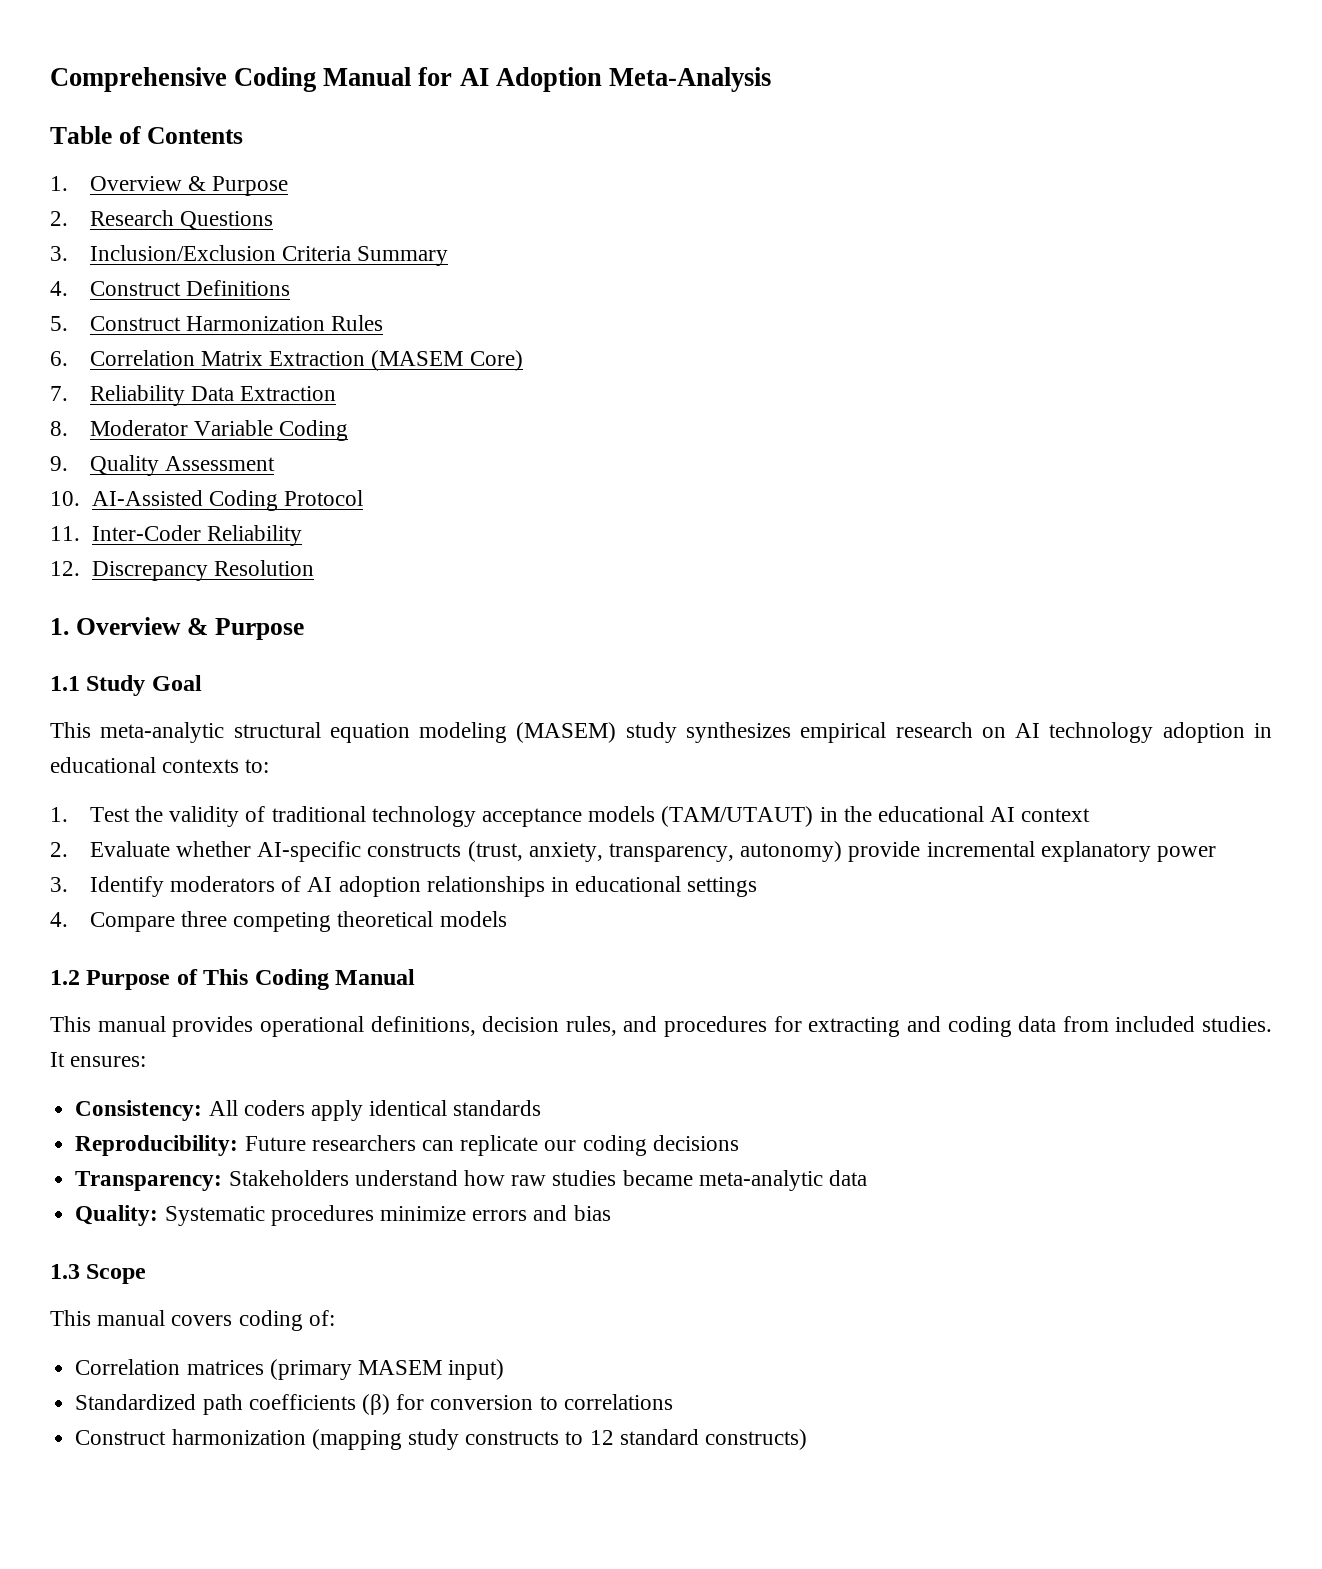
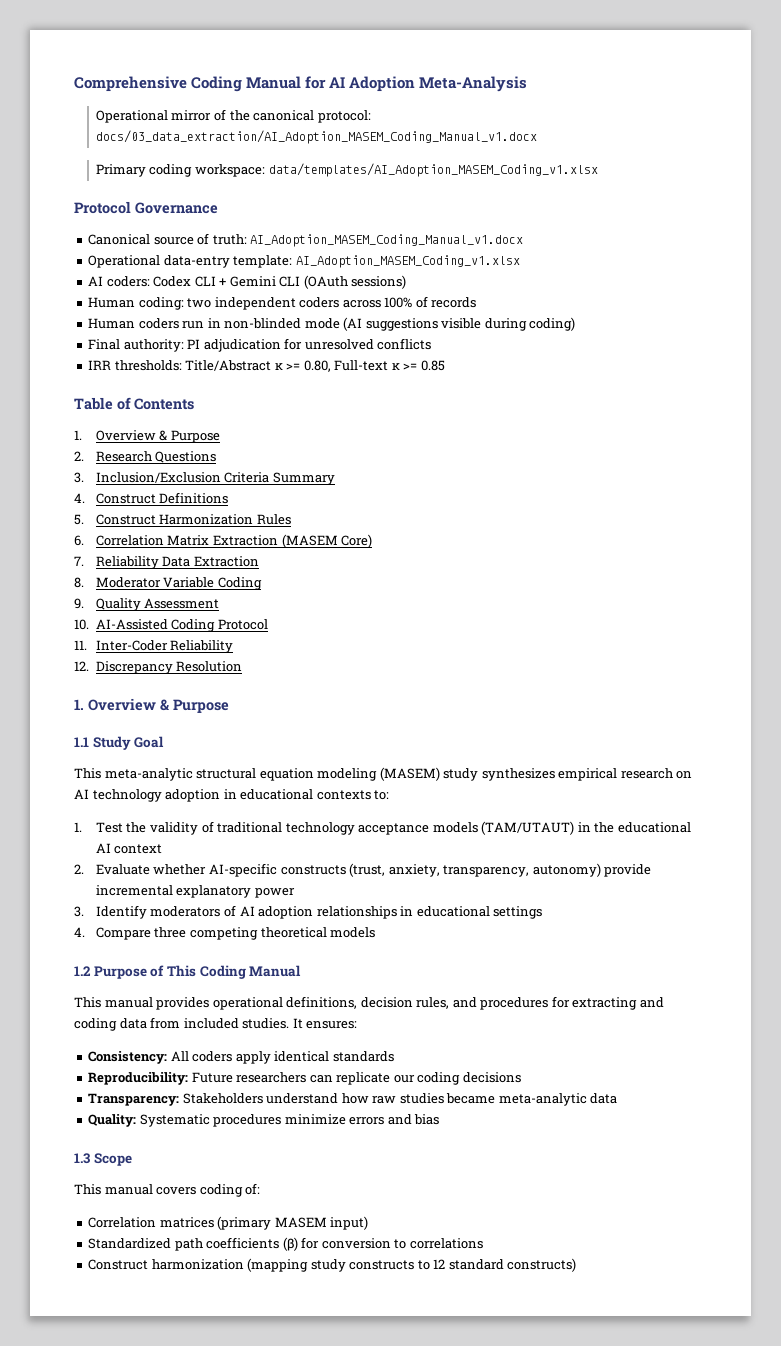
(771, 79) none -> [95,109,371,123] [95,130,537,144] [95,163,598,177] [74,201,218,214] [88,233,524,247] [88,255,520,268] [88,275,407,289] [88,296,477,310] [88,317,576,331] [88,338,432,352] [88,360,445,372] // Operational mirror of the canonical protocol: docs/03_data_extraction/AI_Adoption_MASEM_Coding_Manual_v1.docx // Primary coding workspace: data/templates/AI_Adoption_MASEM_Coding_v1.xlsx // Protocol Governance // Canonical source of truth: AI_Adoption_MASEM_Coding_Manual_v1.docx // Operational data-entry template: AI_Adoption_MASEM_Coding_v1.xlsx // AI coders: Codex CLI + Gemini CLI (OAuth sessions) // Human coding: two independent coders across 100% of records // Human coders run in non-blinded mode (AI suggestions visible during coding) // Final authority: PI adjudication for unresolved conflicts // IRR thresholds: Title/Abstract κ >= 0.80, Full-text κ >= 0.85

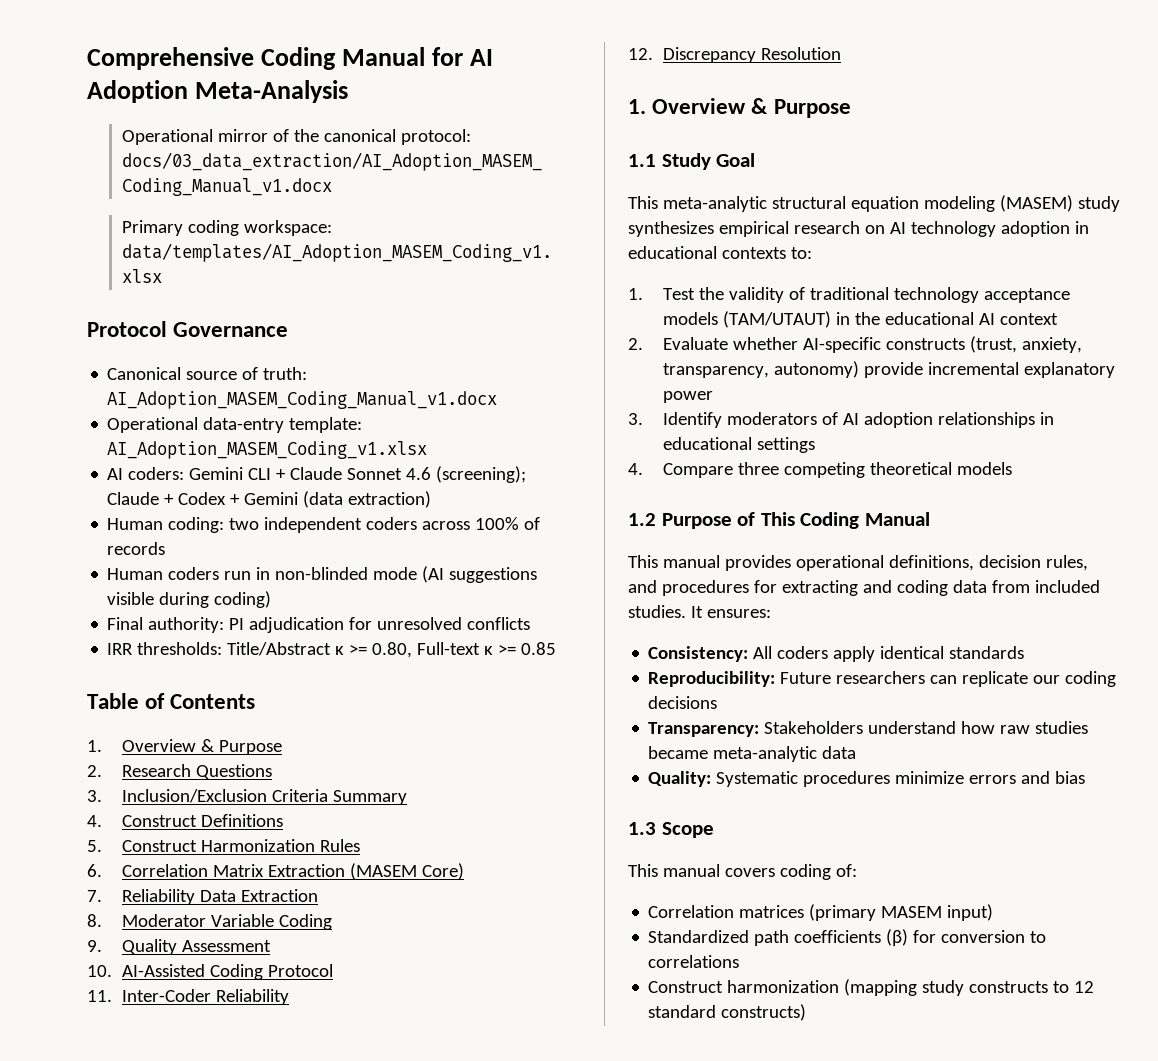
[153,276,192,287] Codex -> [189,467,244,480] Gemini
[229,275,407,289] Gemini CLI (OAuth sessions) -> [290,466,527,483] [107,491,432,508] Claude Sonnet 4.6 (screening); Claude + Codex + Gemini (data extraction)

